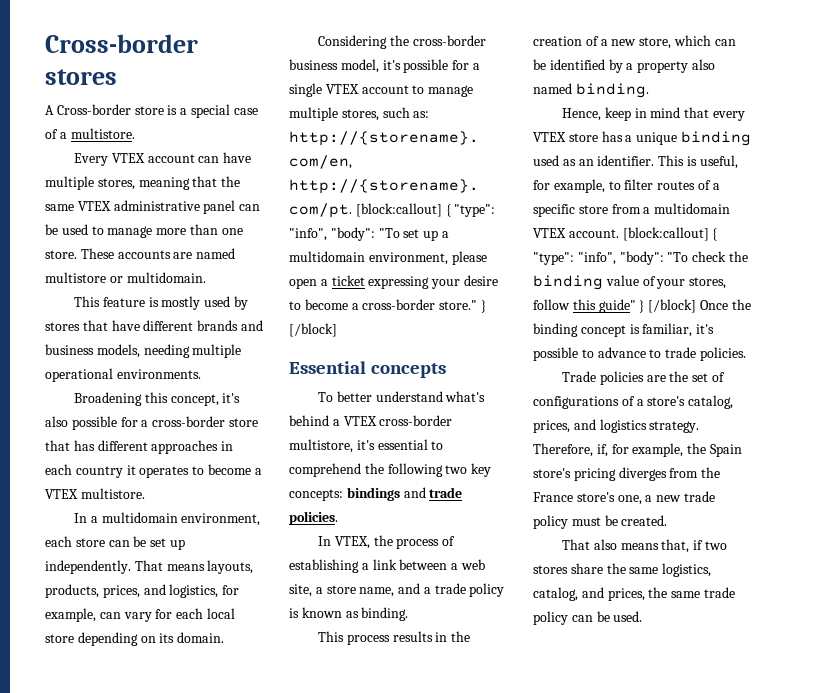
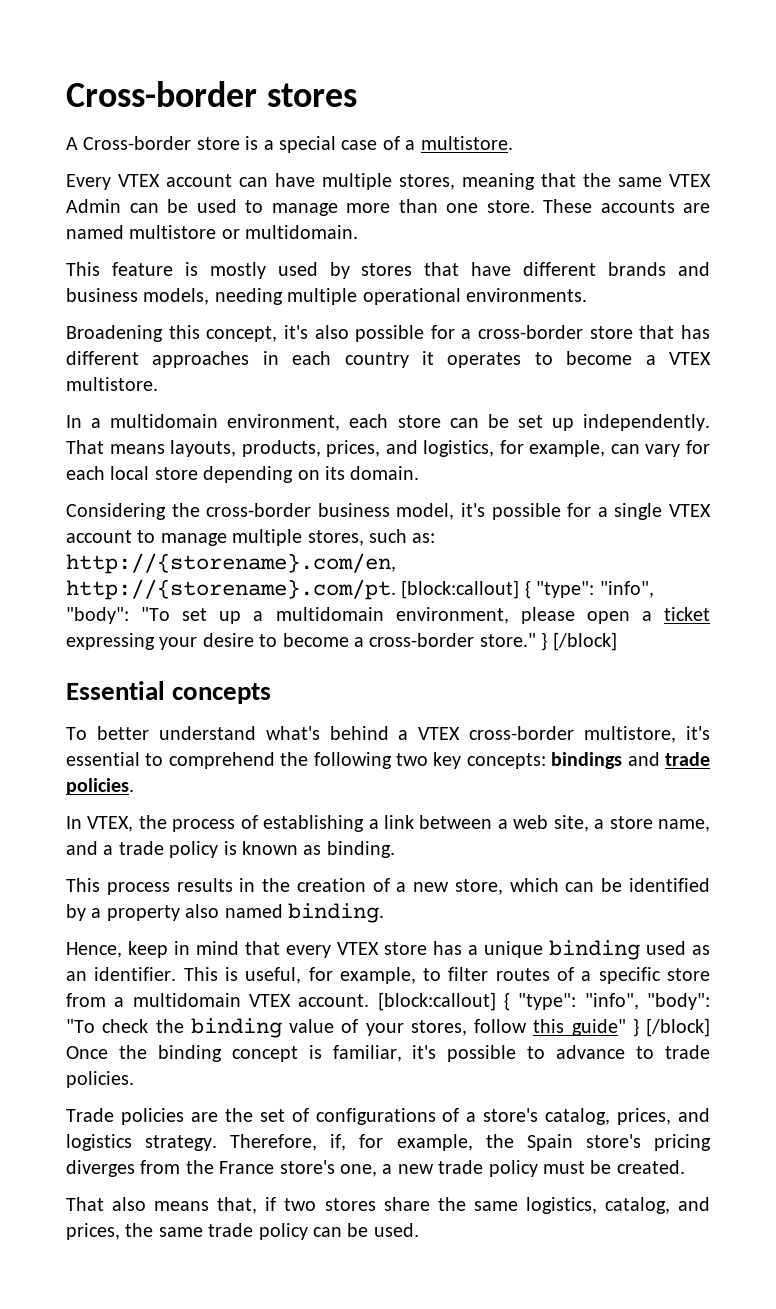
[113,200,236,214] administrative panel -> [66,199,121,213] Admin

